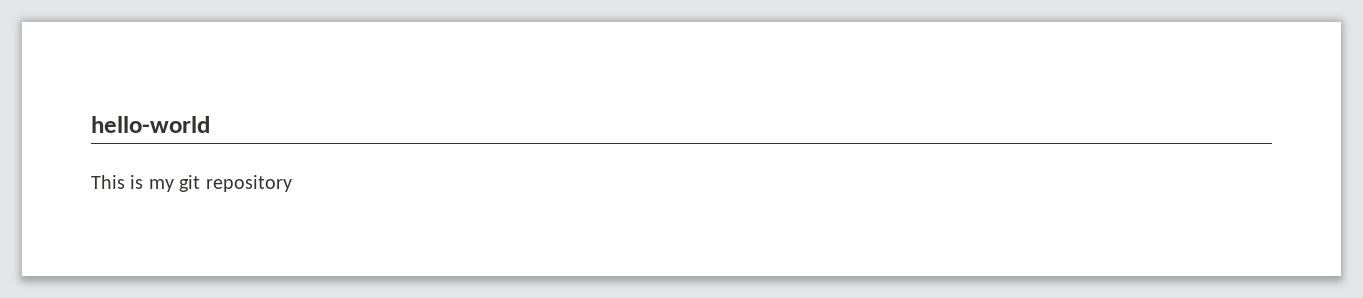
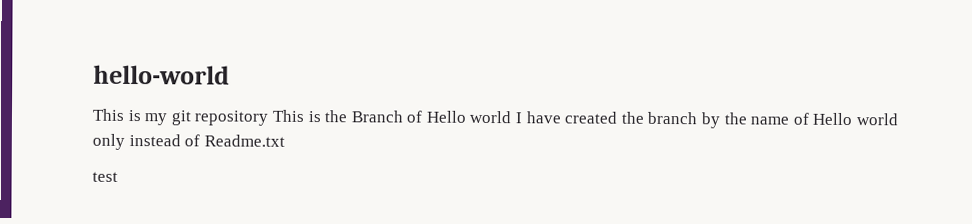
(292, 183) none -> [271,109,898,129] [92,133,285,150] [92,171,118,182] This is the Branch of Hello world I have created the branch by the name of Hello world only instead of Readme.txt // test

